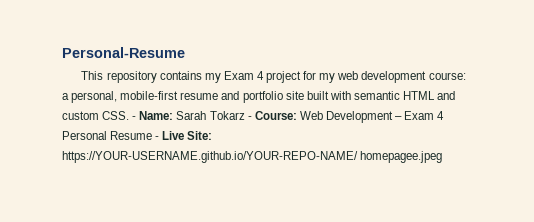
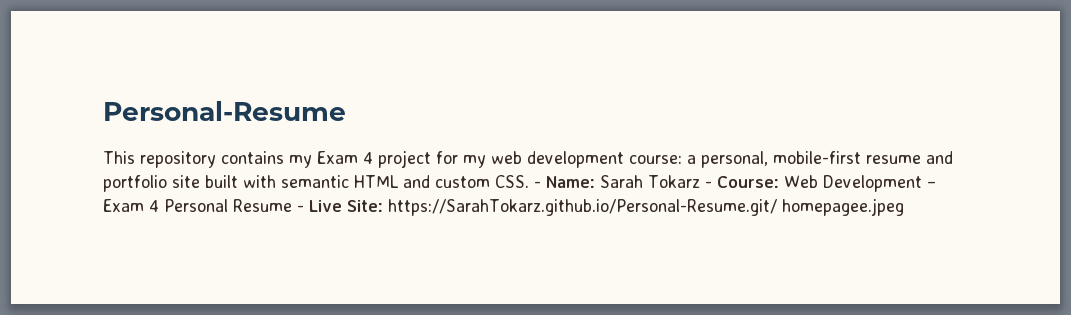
[62,151,358,163] https://YOUR-USERNAME.github.io/YOUR-REPO-NAME/ -> [388,199,777,216] https://SarahTokarz.github.io/Personal-Resume.git/

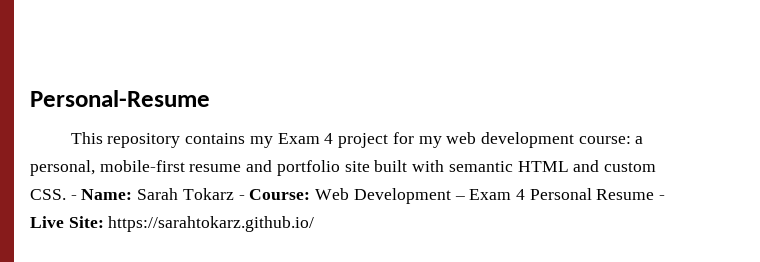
[388,198,904,216] https://SarahTokarz.github.io/Personal-Resume.git/ homepagee.jpeg -> [108,216,315,232] https://sarahtokarz.github.io/

